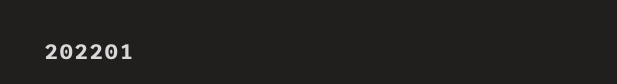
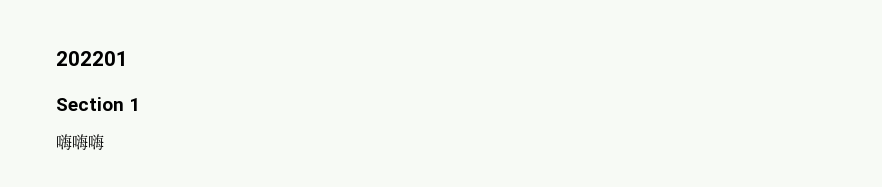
(134, 52) none -> [56,97,141,111] [56,134,104,150] // Section 1 // 嗨嗨嗨

